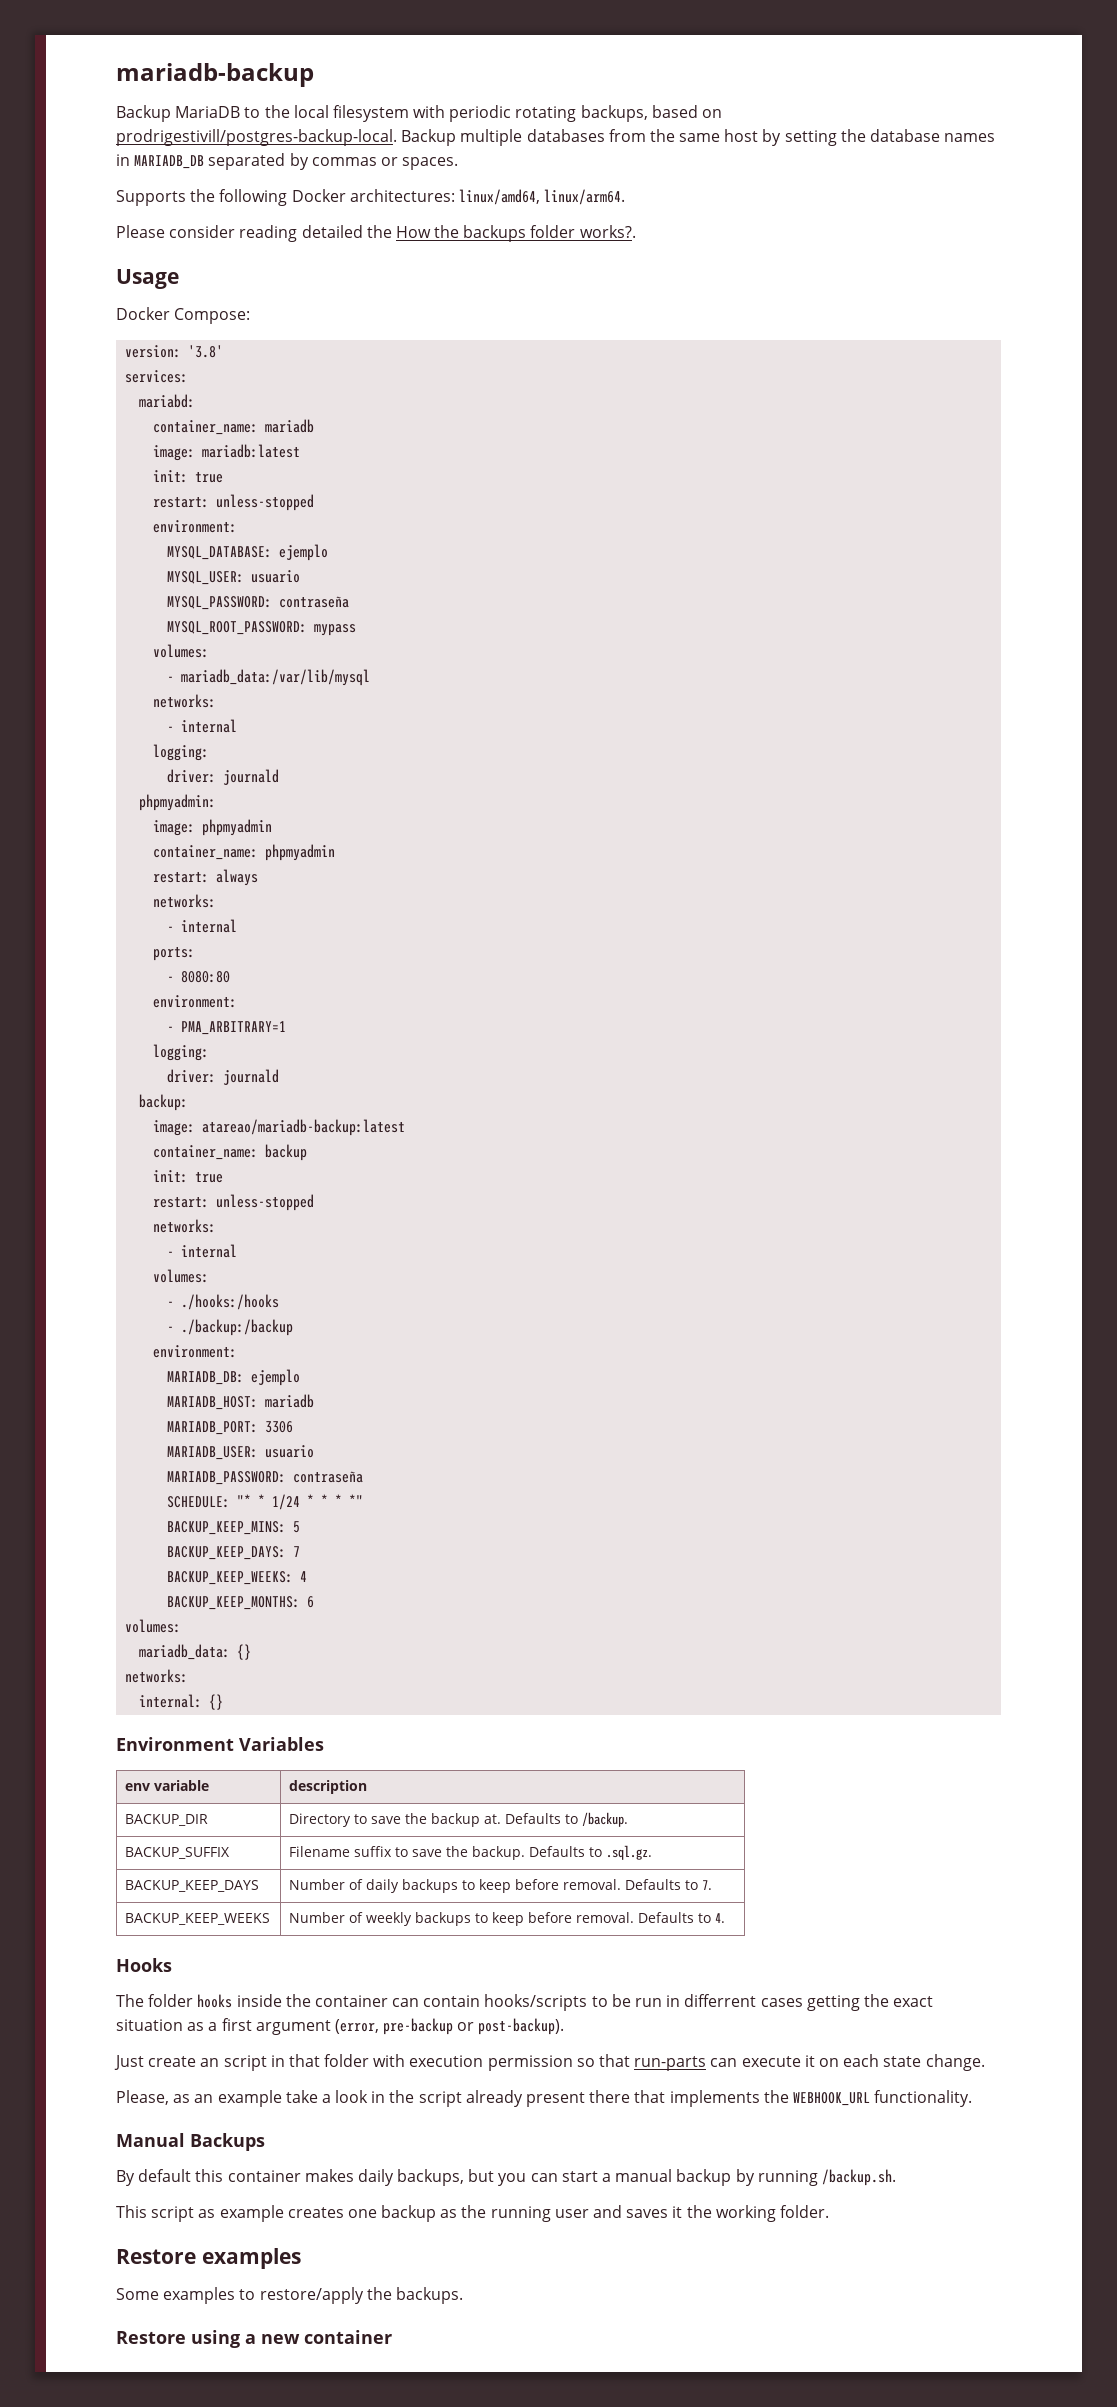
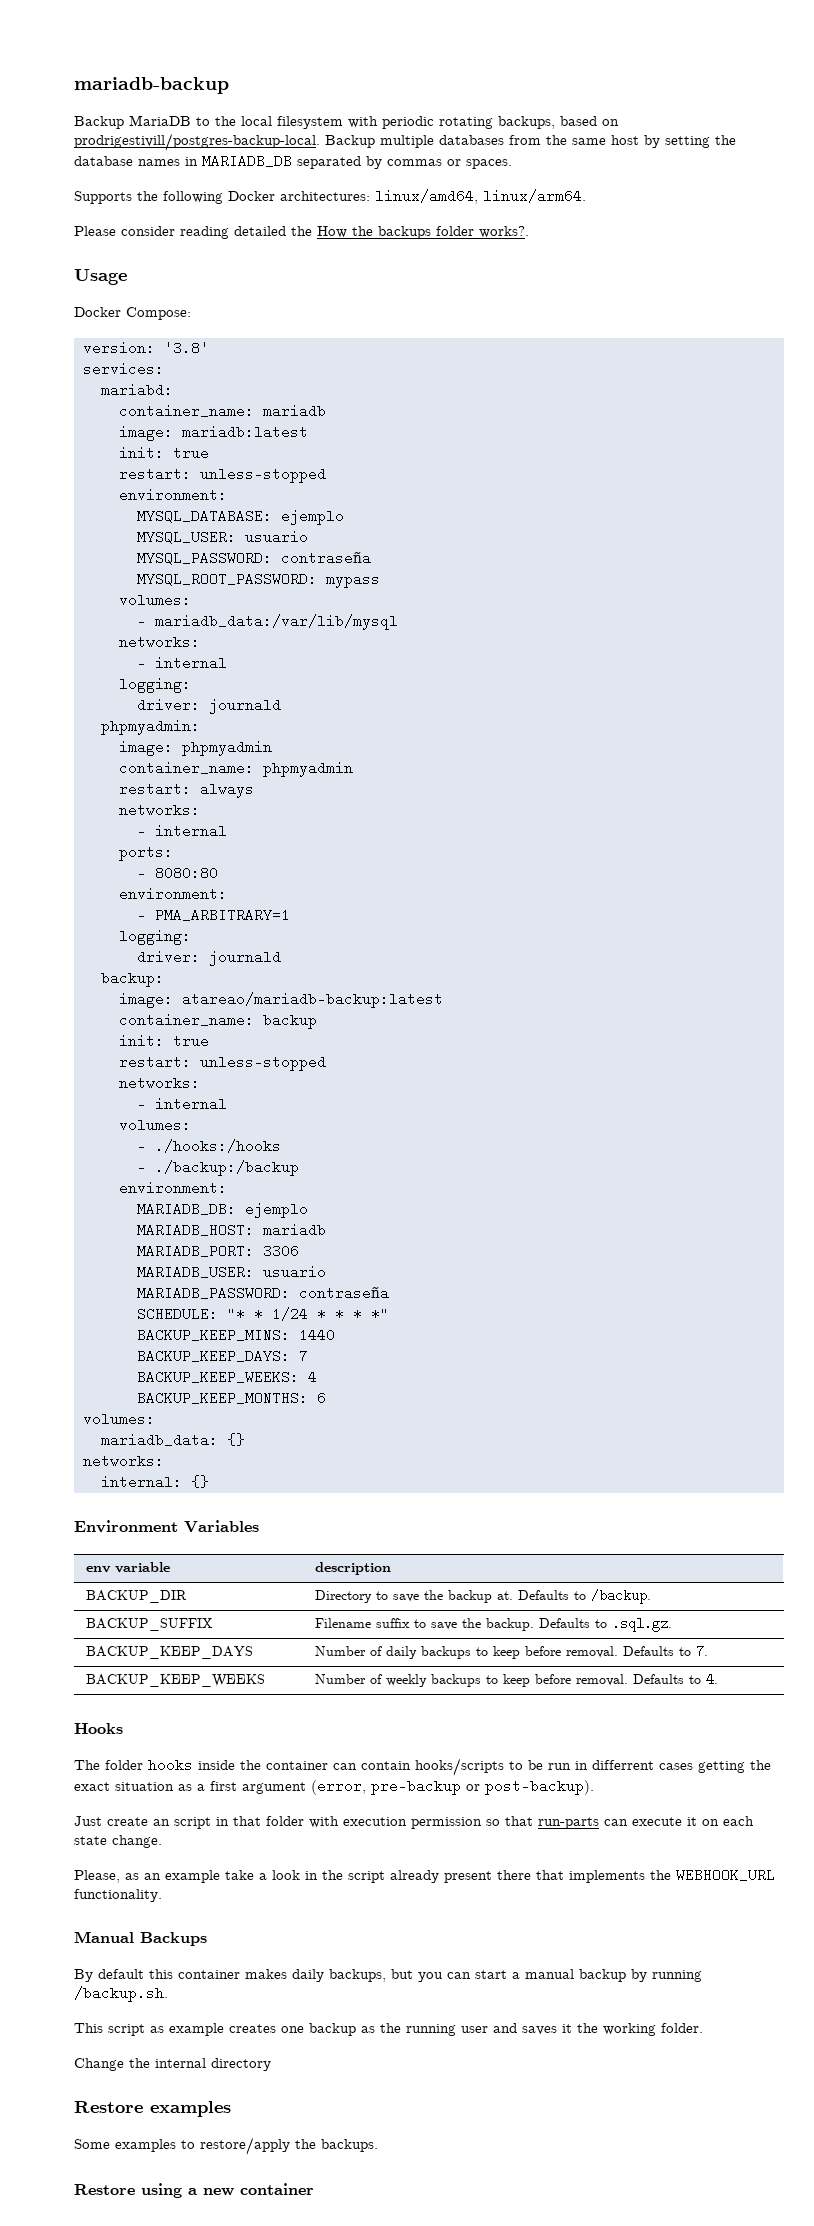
[293,1521,301,1533] 5 -> [299,1328,335,1342] 1440
(829, 2211) none -> [74,2058,271,2071] // Change the internal directory

